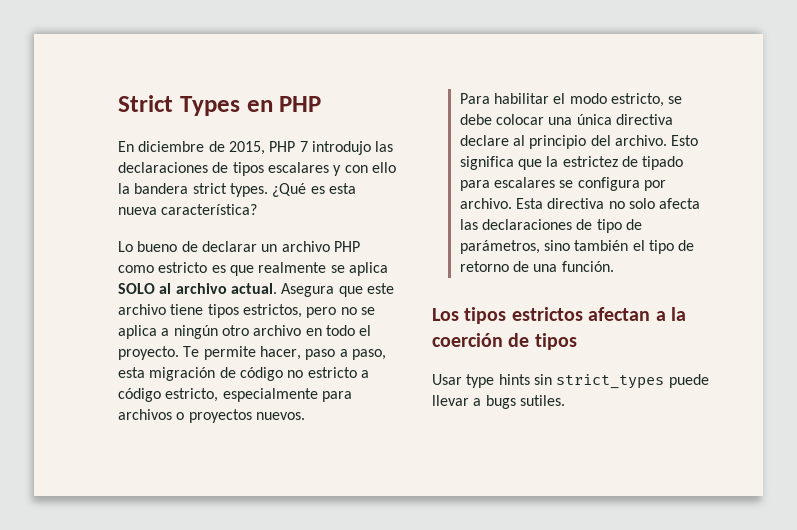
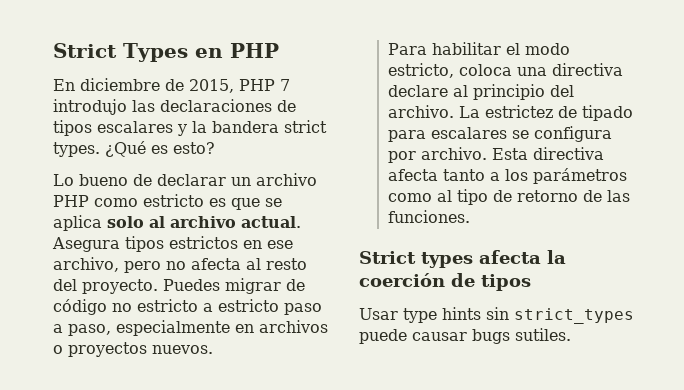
[344,162,396,173] con ello -> (187, 130) none
[328,183,356,194] [118,204,258,215] esta nueva característica? -> [173,142,215,154] esto?
[258,262,388,276] [118,283,155,294] realmente se aplica SOLO -> [265,198,282,207] [53,215,144,231] se aplica solo
[338,283,394,297] [118,304,375,318] [118,325,372,339] [118,346,386,360] [118,367,216,381] que este archivo tiene tipos estrictos, pero no se aplica a ningún otro archivo en todo el proyecto. Te permite hacer, paso a paso, esta migración -> [125,236,293,252] [53,257,307,273] [53,278,281,294] tipos estrictos en ese archivo, pero no afecta al resto del proyecto. Puedes migrar
[118,388,352,402] código estricto, especialmente para -> [218,299,322,315] [53,320,254,336] estricto paso a paso, especialmente en
[668,96,683,104] [459,114,612,125] se debe colocar una única -> [458,64,547,76] coloca una
[671,135,699,146] [459,156,559,170] Esto significa que la -> [458,106,480,118] La
[608,198,701,209] [459,219,642,233] [459,240,695,254] [459,261,614,272] [432,307,666,324] no solo afecta las declaraciones de tipo de parámetros, sino también el tipo de retorno de una función. // Los tipos estrictos afectan a -> [387,168,627,184] [387,189,630,205] [387,210,470,223] [359,250,541,268] afecta tanto a los parámetros como al tipo de retorno de las funciones. // Strict types afecta
[432,395,482,406] llevar a -> [412,332,467,341] causar

